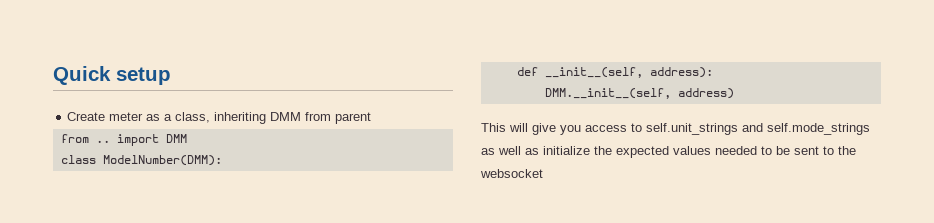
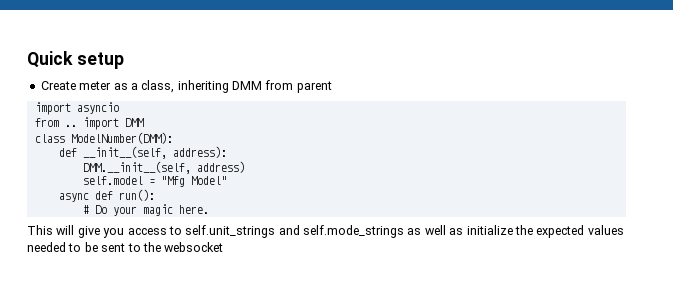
(372, 118) none -> [34,102,119,115] // import asyncio
(734, 93) none -> [82,176,227,187] [58,189,155,202] [82,204,209,216] // self.model = "Mfg Model" // async def run(): // # Do your magic here.

